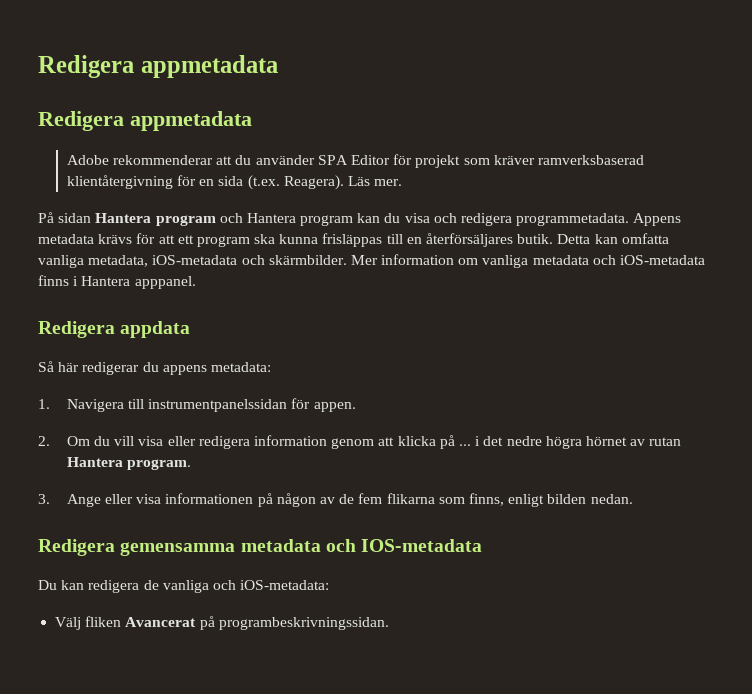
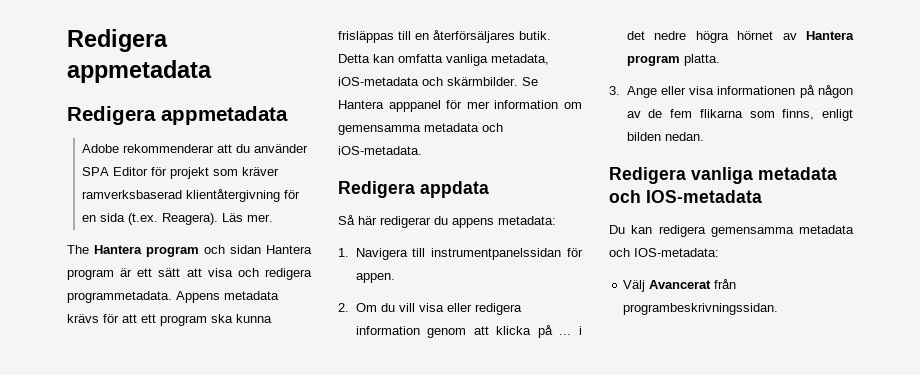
[38,212,401,226] På sidan Hantera program och Hantera program kan du -> [67,245,312,257] [67,268,202,280] The Hantera program och sidan Hantera program är ett sätt att
[350,255,378,265] Mer -> [522,77,538,86] [338,100,490,112] Se Hantera apppanel för mer
[482,255,706,268] [38,275,196,289] vanliga metadata och iOS-metadata finns i Hantera apppanel. -> [338,123,503,135] [338,146,422,155] gemensamma metadata och iOS-metadata.
[649,437,682,446] [66,457,192,470] rutan Hantera program. -> [806,31,854,40] [626,54,720,66] Hantera program platta.
[120,542,236,556] gemensamma -> [691,167,753,184] vanliga
[143,580,330,593] [55,616,215,630] de vanliga och iOS-metadata: // Välj fliken Avancerat på -> [710,225,854,237] [609,248,719,257] [623,279,737,292] gemensamma metadata och IOS-metadata: // Välj Avancerat från

